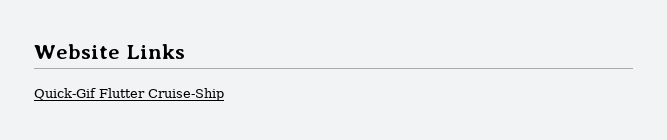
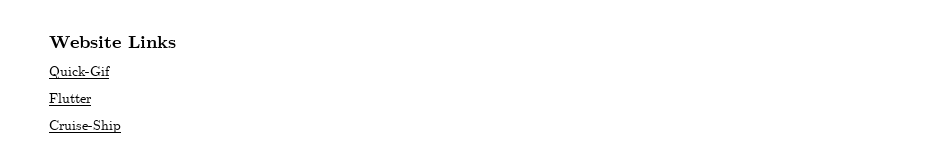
(96, 94) none -> (110, 72) //
(145, 93) none -> (92, 98) //

